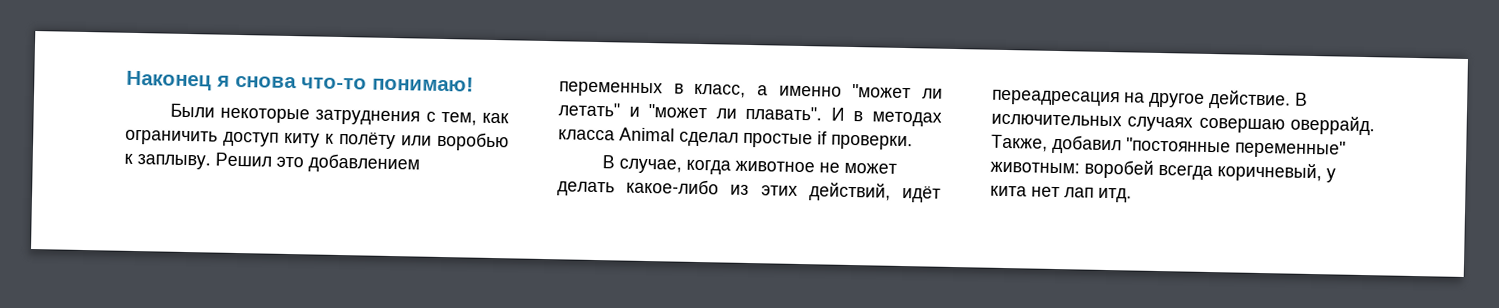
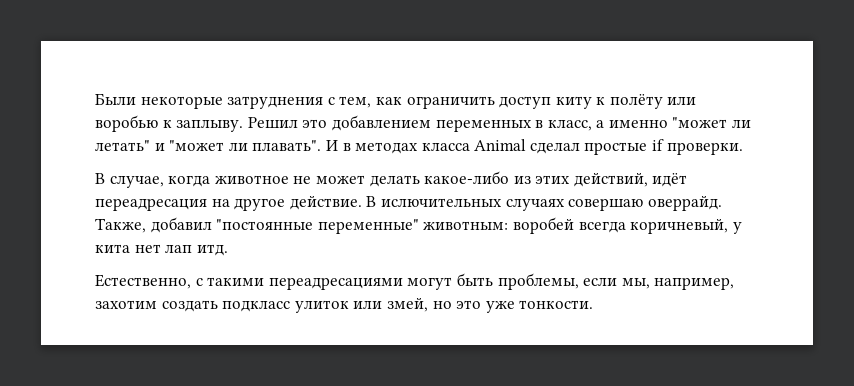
[126,70,474,92] Наконец я снова что-то понимаю! // -> (95, 99) none
(1132, 195) none -> [95,273,735,290] [95,297,594,313] // Естественно, с такими переадресациями могут быть проблемы, если мы, например, захотим создать подкласс улиток или змей, но это уже тонкости.

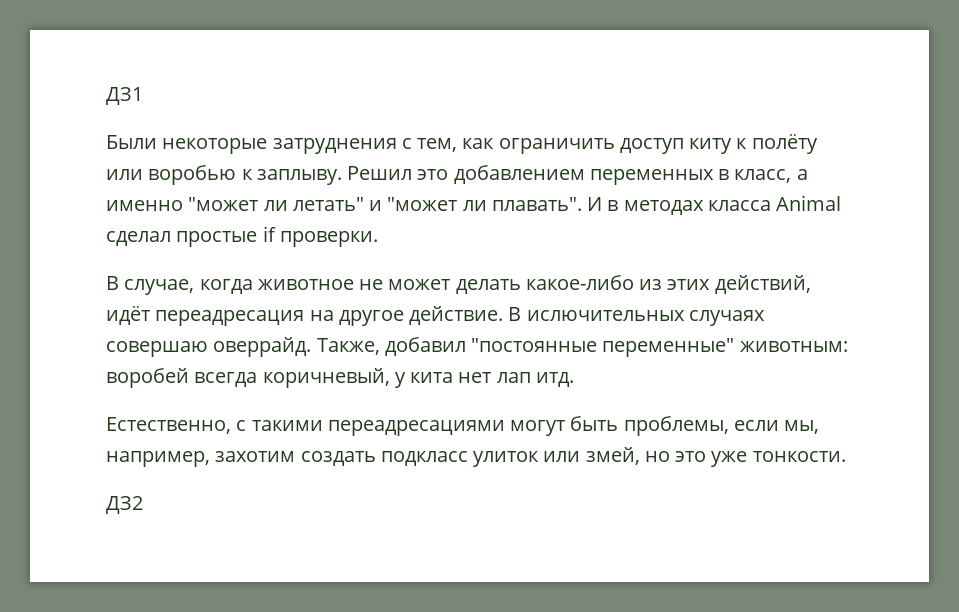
(95, 99) none -> [106,87,143,105] ДЗ1 //
(594, 304) none -> [106,496,143,514] // ДЗ2

